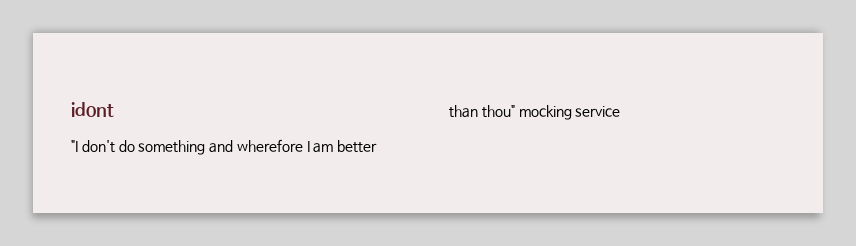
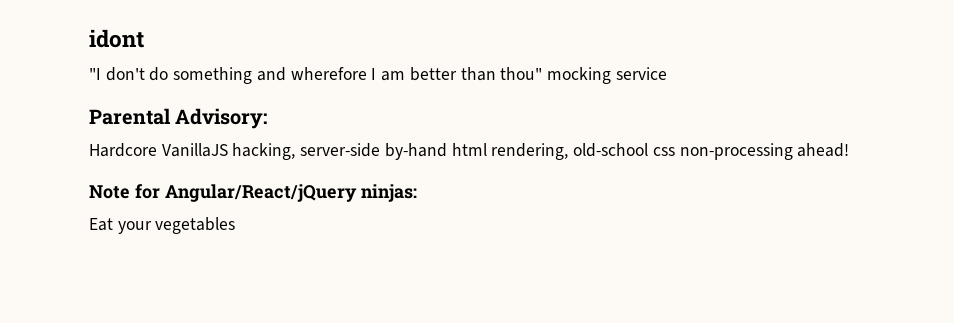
(621, 111) none -> [89,108,268,129] [89,143,850,160] [89,184,417,202] [89,217,236,234] // Parental Advisory: // Hardcore VanillaJS hacking, server-side by-hand html rendering, old-school css non-processing ahead! // Note for Angular/React/jQuery ninjas: // Eat your vegetables

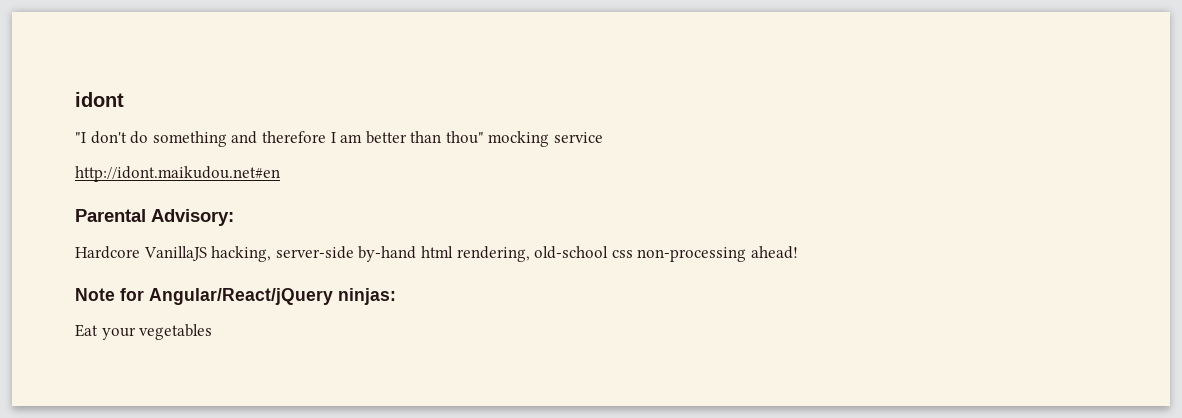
[290,67,367,80] wherefore -> [261,131,326,143] therefore
(667, 73) none -> [75,166,280,182] // http://idont.maikudou.net#en

